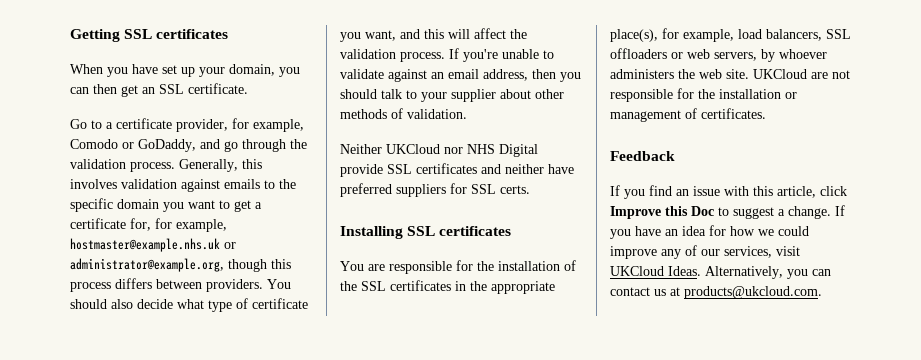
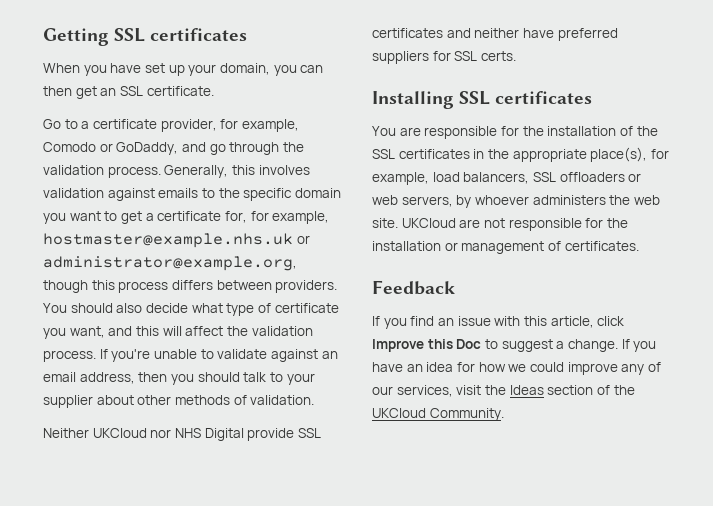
[610,266,831,279] [610,286,822,299] UKCloud Ideas. Alternatively, you can contact us at products@ukcloud.com. -> [484,385,635,395] [372,408,504,421] the Ideas section of the UKCloud Community.

